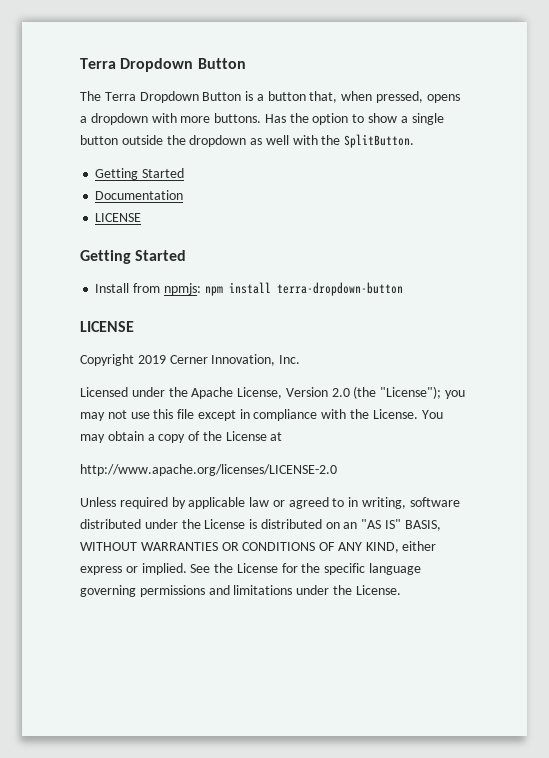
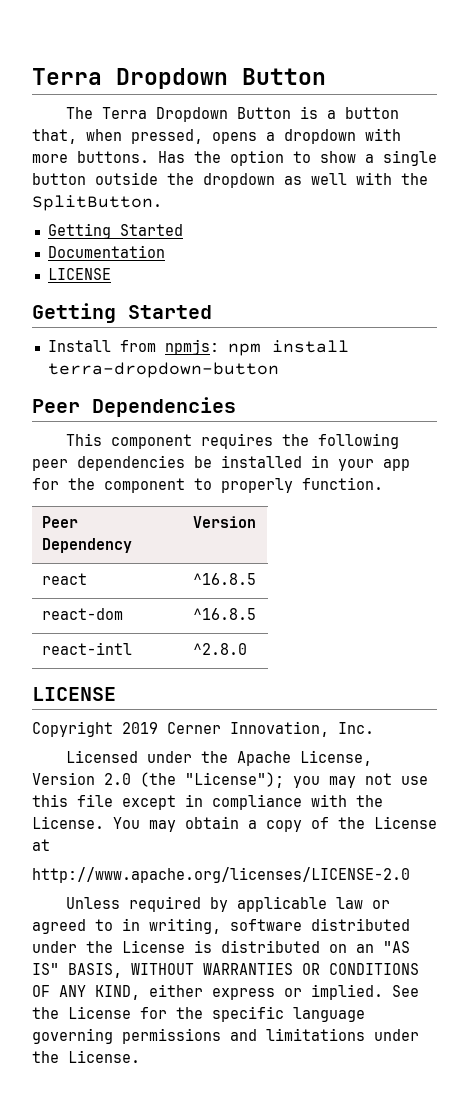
(403, 289) none -> [32,397,236,417] [66,433,400,449] [32,455,410,471] [32,477,383,493] [41,516,78,528] [41,538,132,553] [192,516,256,528] [41,573,87,585] [192,573,256,585] [41,608,123,620] [192,608,256,620] [41,642,132,655] [192,643,247,655] // Peer Dependencies // This component requires the following peer dependencies be installed in your app for the component to properly function. // Peer Dependency | Version // react | ^16.8.5 // react-dom | ^16.8.5 // react-intl | ^2.8.0

